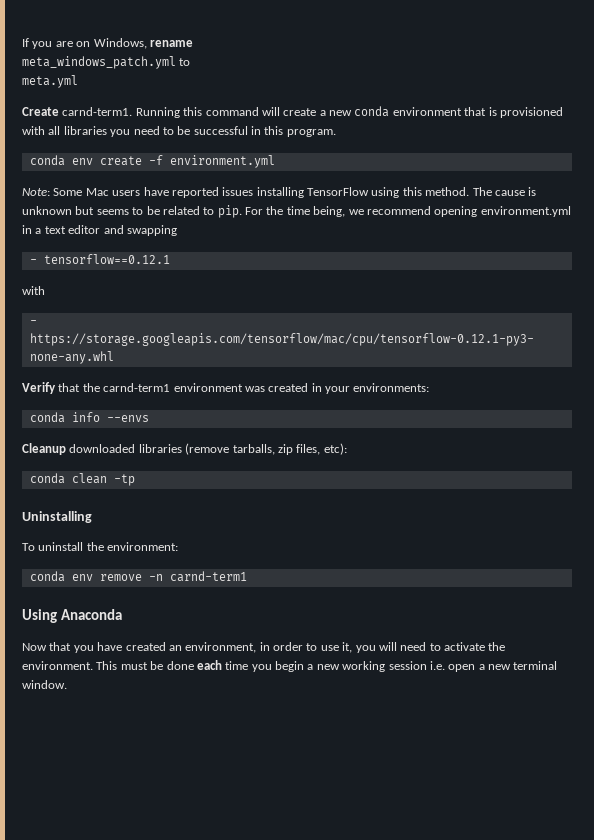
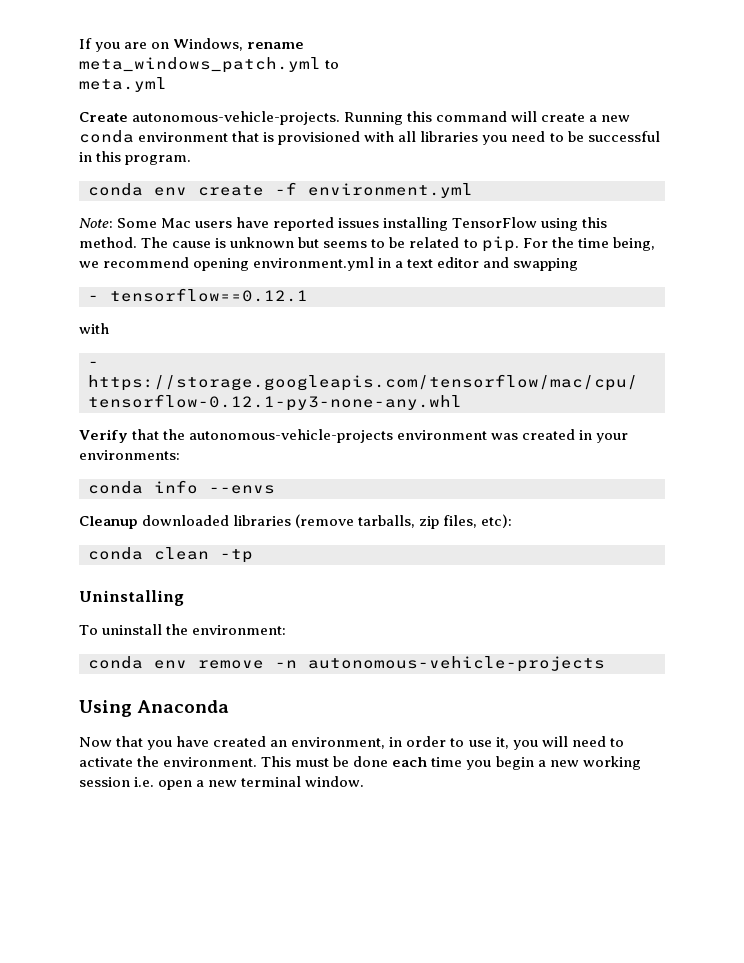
[62,107,133,116] carnd-term1. -> [132,111,341,125] autonomous-vehicle-projects.
[103,383,171,392] carnd-term1 -> [189,429,394,443] autonomous-vehicle-projects
[169,571,247,582] carnd-term1 -> [308,656,605,672] autonomous-vehicle-projects

